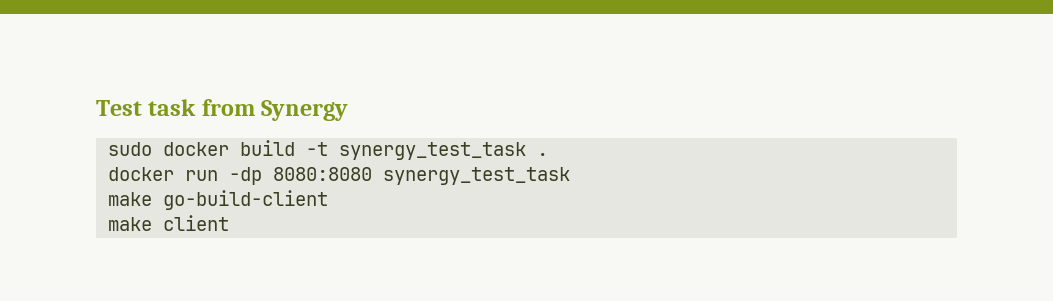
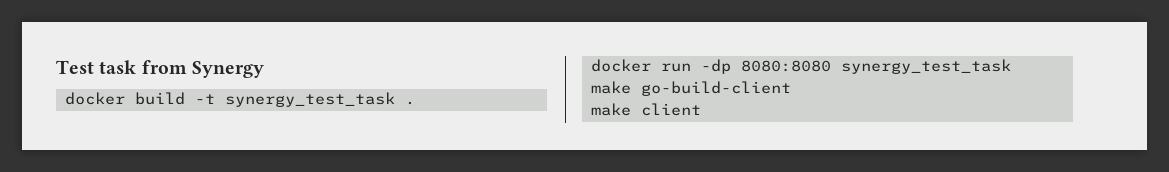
[108,142,153,156] sudo -> (264, 69) none

